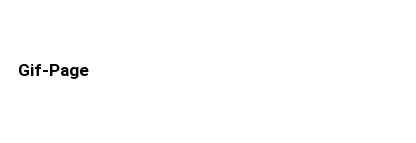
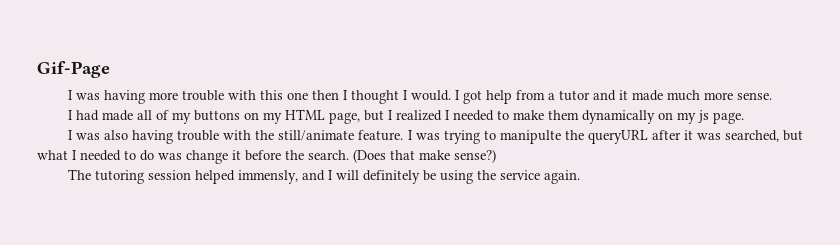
(89, 71) none -> [68,90,773,104] [68,109,745,124] [68,130,803,144] [37,149,496,164] [68,169,581,184] // I was having more trouble with this one then I thought I would. I got help from a tutor and it made much more sense. // I had made all of my buttons on my HTML page, but I realized I needed to make them dynamically on my js page. // I was also having trouble with the still/animate feature. I was trying to manipulte the queryURL after it was searched, but what I needed to do was change it before the search. (Does that make sense?) // The tutoring session helped immensly, and I will definitely be using the service again.

